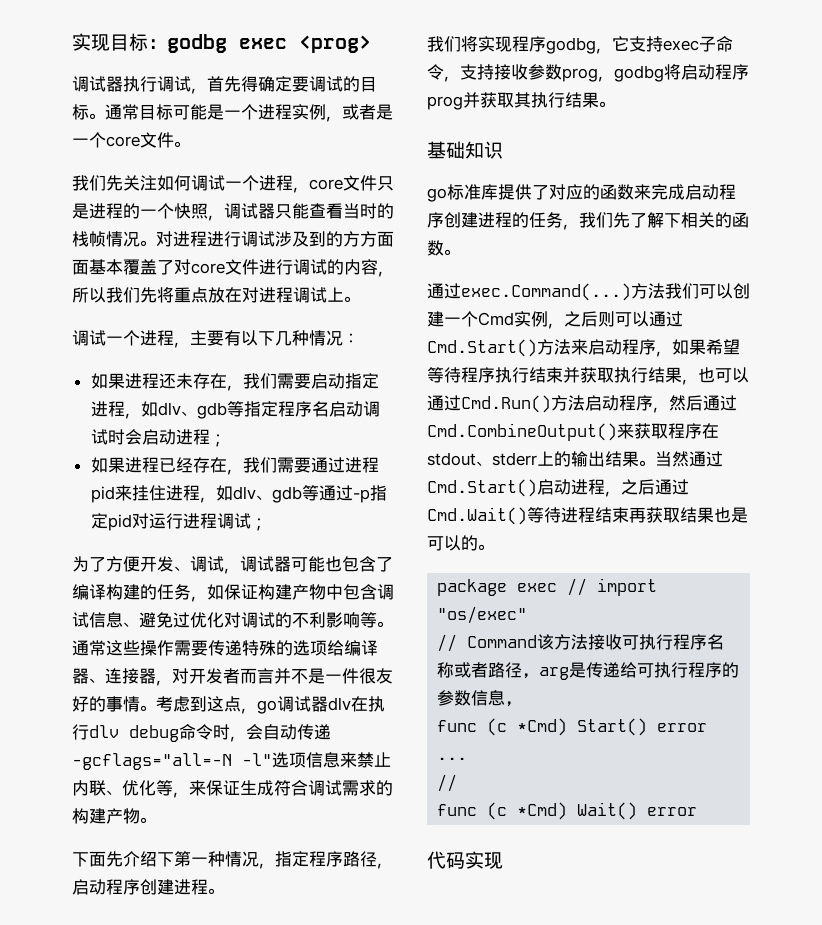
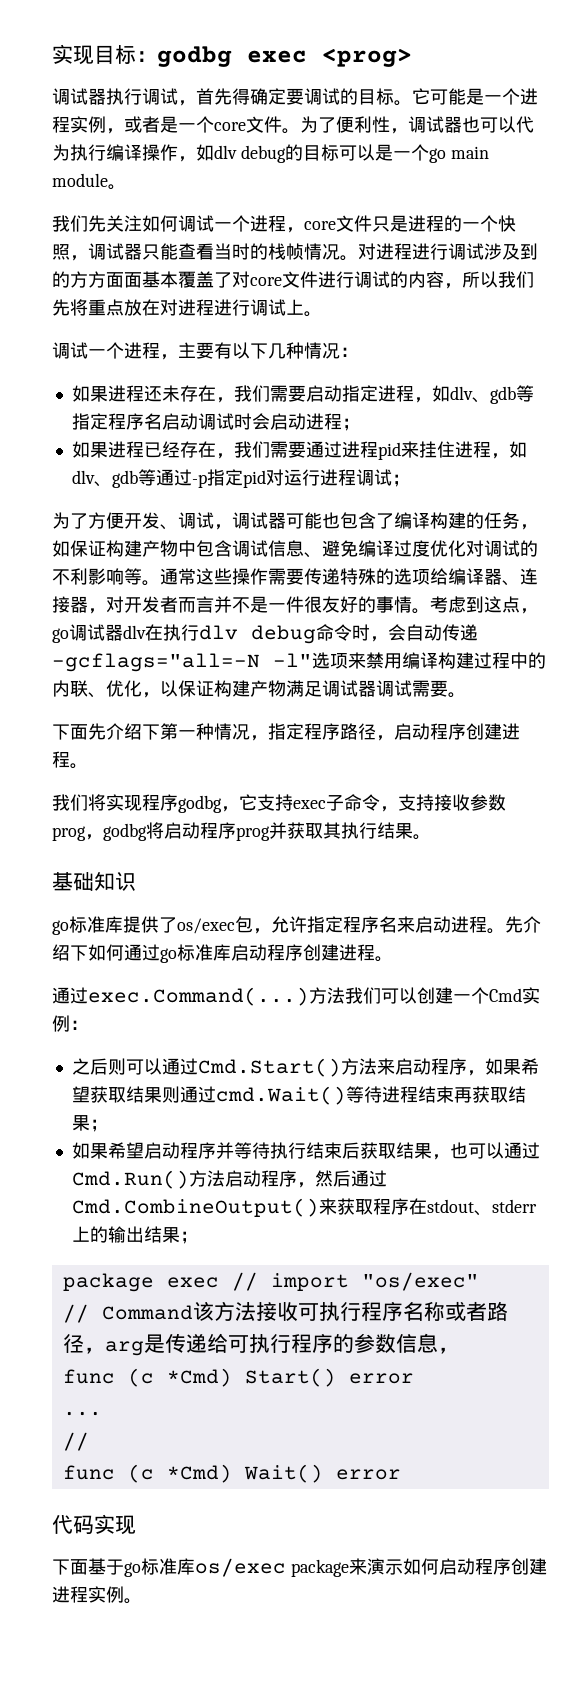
[105,104,173,120] 通常目标 -> [412,88,430,105] 它
(190, 144) none -> [300,116,534,134] [52,144,489,163] [52,173,126,190] 为了便利性，调试器也可以代为执行编译操作，如dlv debug的目标可以是一个go main module。
(293, 295) none -> [214,299,250,316] 进行
[173,612,190,628] 过 -> [358,540,430,557] 编译过度
[306,752,391,768] [72,780,393,798] [72,808,140,824] 信息来禁止内联、优化等，来保证生成符合调试需求的构建产物 -> [348,652,546,669] [52,680,448,698] 来禁用编译构建过程中的内联、优化，以保证构建产物满足调试器调试需要
[549,184,736,200] [427,212,749,230] [427,240,444,256] 对应的函数来完成启动程序创建进程的任务，我们先了解下相关的函数 -> [177,916,541,934] [52,944,375,963] os/exec包，允许指定程序名来启动进程。先介绍下如何通过go标准库启动程序创建进程
[548,323,564,329] ， -> [70,1020,88,1030] ： //
[427,367,648,383] 等待程序执行结束并获取执行 -> [89,1086,526,1105] [71,1115,108,1132] [71,1142,396,1159] 获取结果则通过cmd.Wait()等待进程结束再获取结果； // 如果希望启动程序并等待执行结束后获取
[639,451,723,467] [427,479,689,497] [427,507,748,525] [427,535,494,551] 。当然通过Cmd.Start()启动进程，之后通过Cmd.Wait()等待进程结束再获取结果也是可以的。 -> [179,1231,198,1244] ；
(503, 860) none -> [52,1558,547,1577] [52,1586,142,1604] // 下面基于go标准库os/exec package来演示如何启动程序创建进程实例。

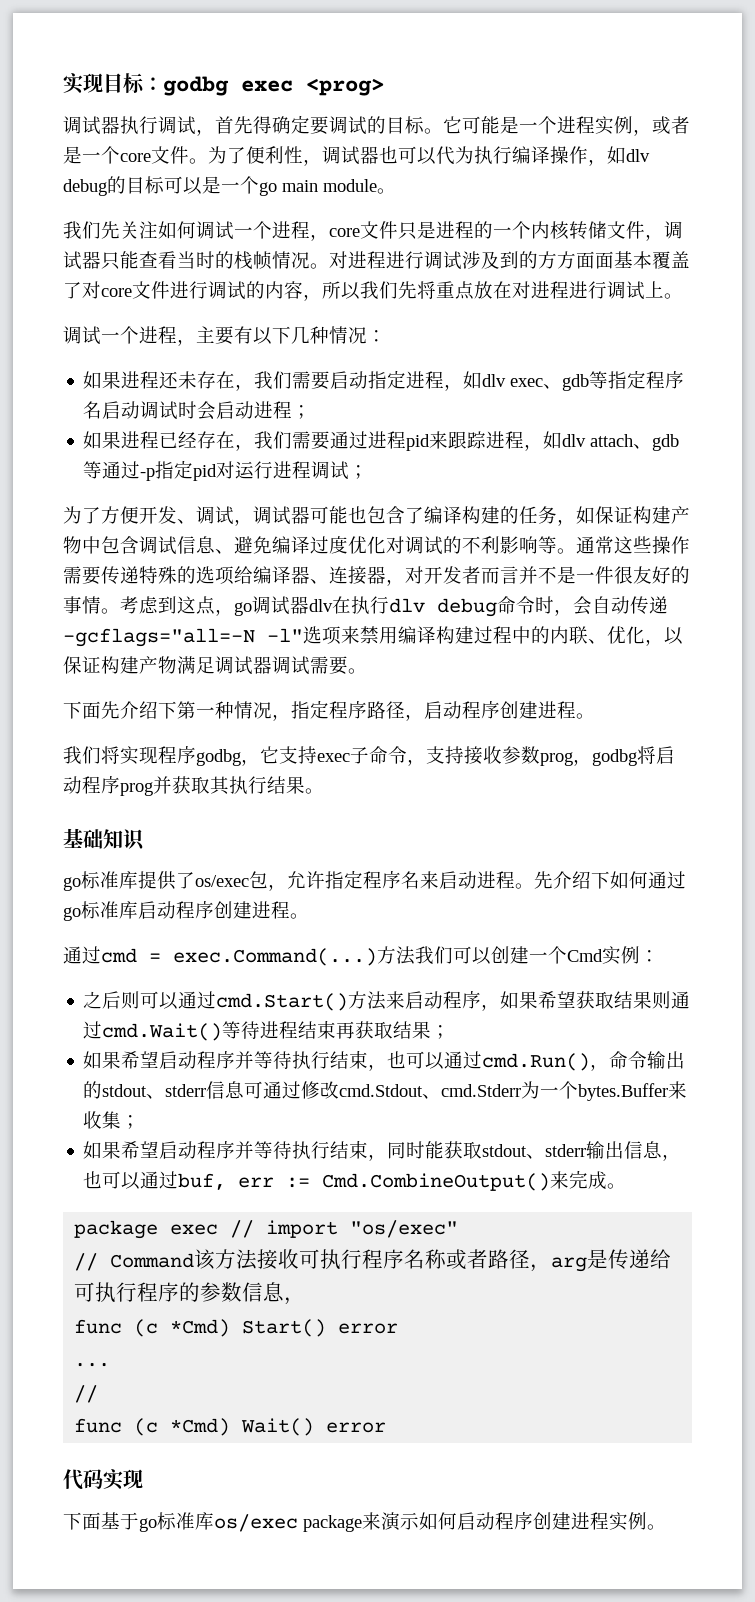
[498,215,516,232] [52,244,70,260] 快照 -> [531,221,645,240] 内核转储文件
(473, 393) none -> [510,378,544,387] exec
[418,441,527,459] [71,470,95,484] 挂住进程，如dlv -> [448,431,634,451] 跟踪进程，如dlv attach
(88, 995) none -> [101,948,161,963] cmd =
[197,1058,341,1077] Cmd.Start() -> [216,993,349,1011] cmd.Start()
[341,1142,540,1160] [71,1170,387,1189] [71,1198,537,1217] [71,1226,198,1244] 后获取结果，也可以通过Cmd.Run()方法启动程序，然后通过Cmd.CombineOutput()来获取程序在stdout、stderr上的输出结果； -> [368,1051,686,1071] [83,1081,688,1101] [83,1111,141,1129] [83,1140,682,1161] [83,1170,627,1191] ，也可以通过cmd.Run()，命令输出的stdout、stderr信息可通过修改cmd.Stdout、cmd.Stderr为一个bytes.Buffer来收集； // 如果希望启动程序并等待执行结束，同时能获取stdout、stderr输出信息，也可以通过buf, err := Cmd.CombineOutput()来完成。

